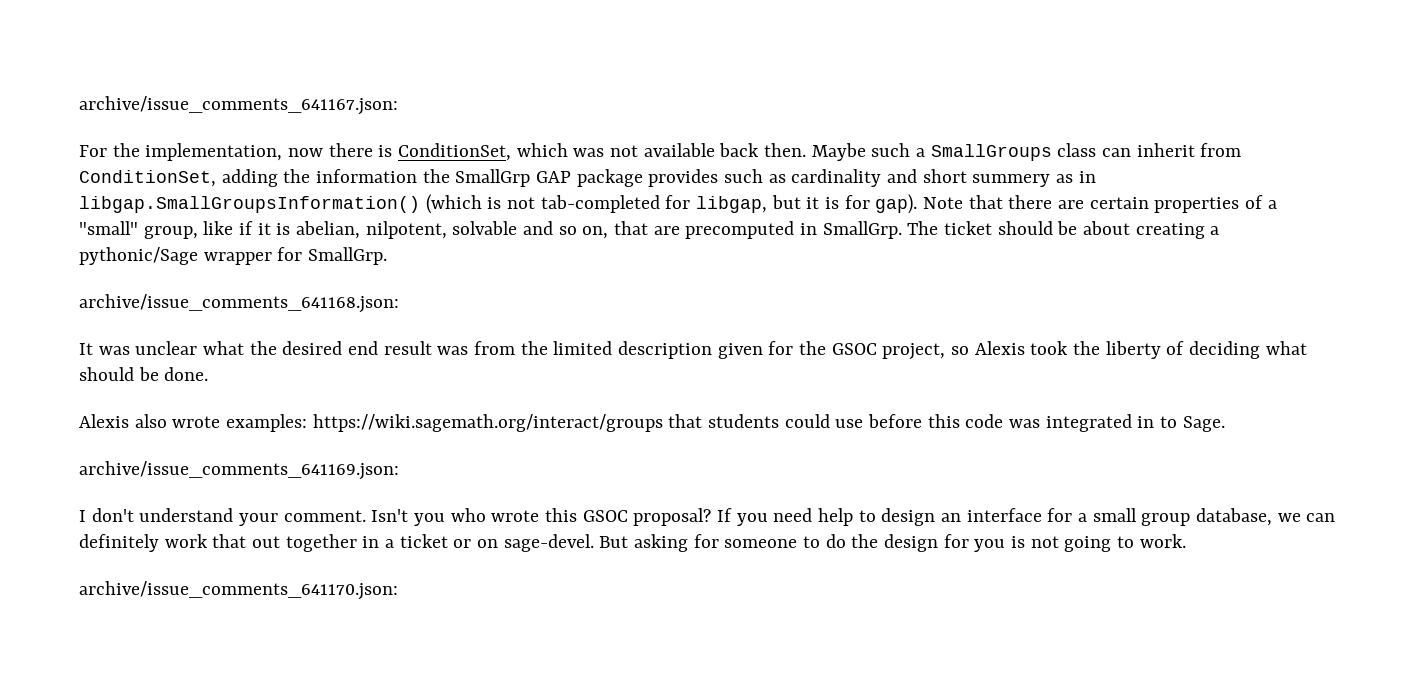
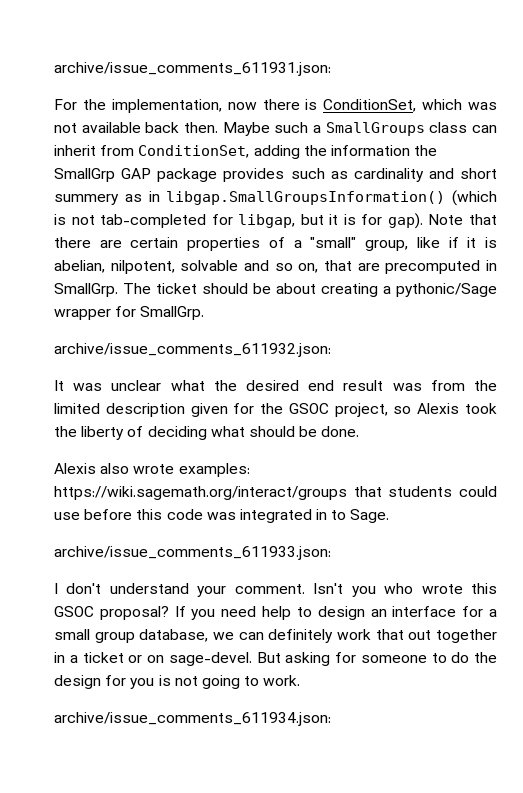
[79,96,398,115] archive/issue_comments_641167.json: -> [54,62,331,76] archive/issue_comments_611931.json:
[79,294,399,313] archive/issue_comments_641168.json: -> [54,343,331,357] archive/issue_comments_611932.json:
[79,461,399,480] archive/issue_comments_641169.json: -> [54,546,331,560] archive/issue_comments_611933.json:
[79,581,398,600] archive/issue_comments_641170.json: -> [54,712,331,726] archive/issue_comments_611934.json:

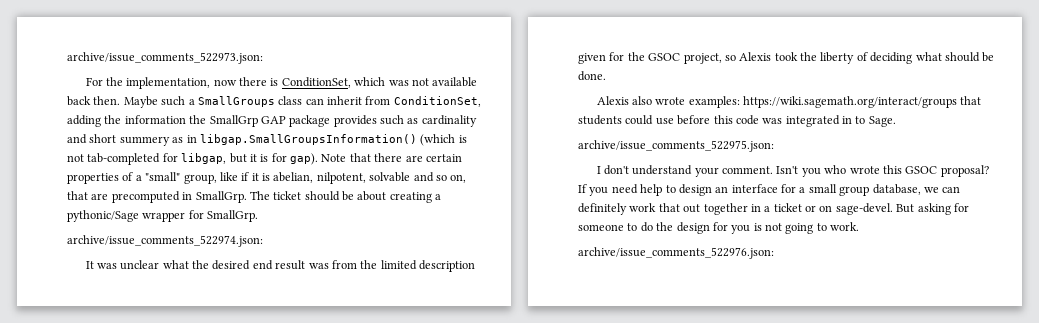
[54,62,331,76] archive/issue_comments_611931.json: -> [67,52,263,64] archive/issue_comments_522973.json:
[54,343,331,357] archive/issue_comments_611932.json: -> [67,235,263,247] archive/issue_comments_522974.json:
[54,546,331,560] archive/issue_comments_611933.json: -> [578,140,774,152] archive/issue_comments_522975.json:
[54,712,331,726] archive/issue_comments_611934.json: -> [578,247,774,259] archive/issue_comments_522976.json:

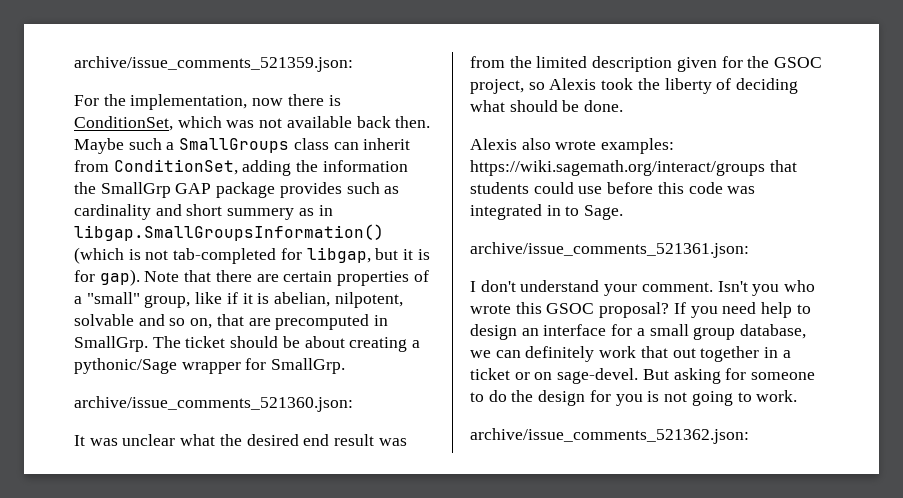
[67,52,263,64] archive/issue_comments_522973.json: -> [74,56,353,72] archive/issue_comments_521359.json:
[67,235,263,247] archive/issue_comments_522974.json: -> [74,396,353,412] archive/issue_comments_521360.json:
[578,140,774,152] archive/issue_comments_522975.json: -> [470,242,749,258] archive/issue_comments_521361.json:
[578,247,774,259] archive/issue_comments_522976.json: -> [470,428,749,444] archive/issue_comments_521362.json:

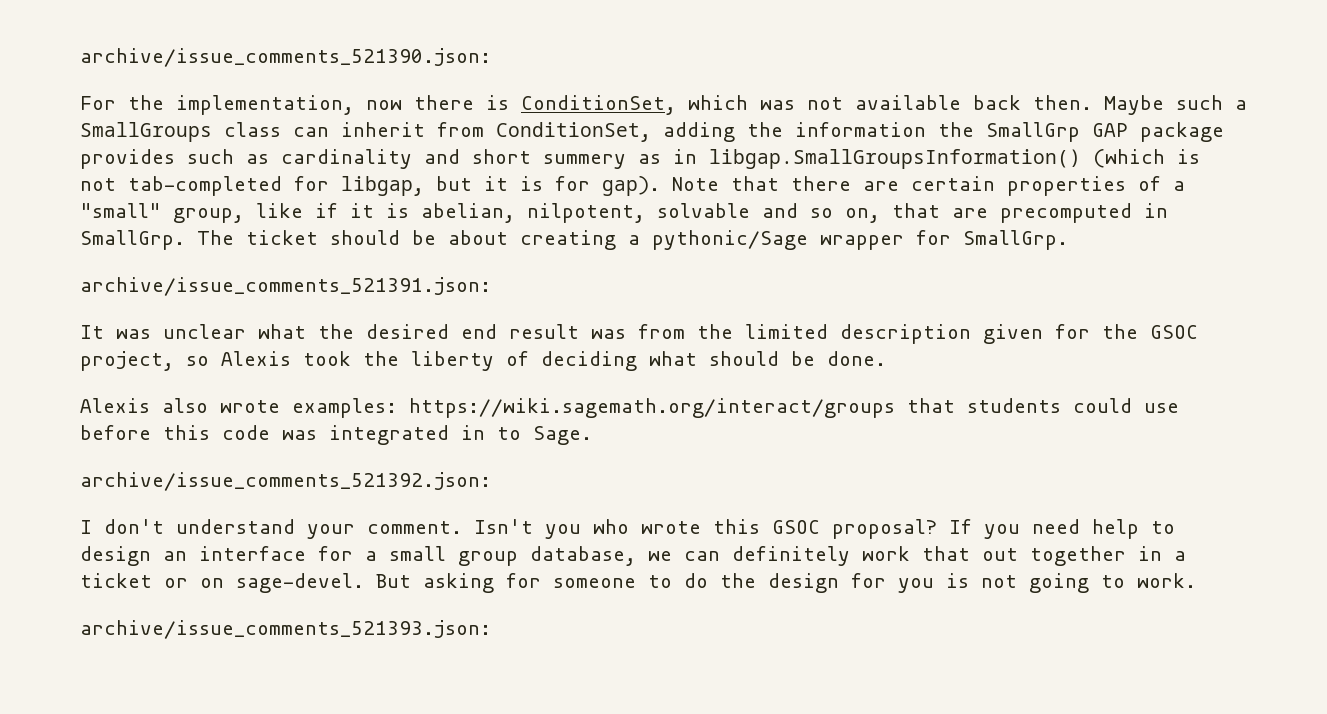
[74,56,353,72] archive/issue_comments_521359.json: -> [80,48,491,67] archive/issue_comments_521390.json:
[74,396,353,412] archive/issue_comments_521360.json: -> [80,277,491,296] archive/issue_comments_521391.json:
[470,242,749,258] archive/issue_comments_521361.json: -> [80,472,491,491] archive/issue_comments_521392.json:
[470,428,749,444] archive/issue_comments_521362.json: -> [80,620,491,639] archive/issue_comments_521393.json:

